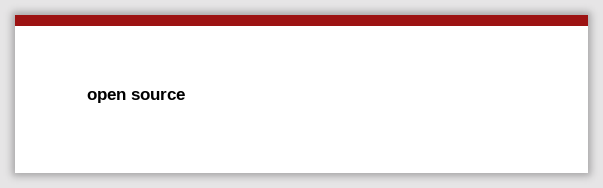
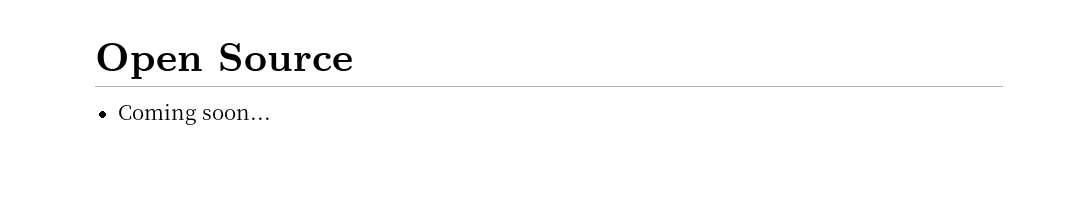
[87,90,185,103] open source -> [95,43,353,79] [117,104,272,125] Open Source // Coming soon...

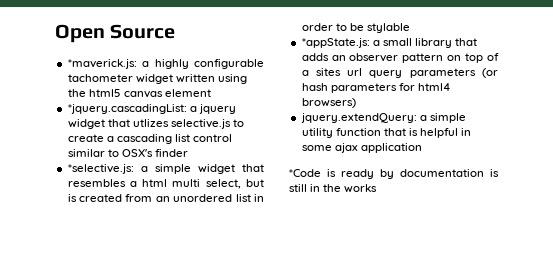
[117,104,272,125] Coming soon... -> [67,59,264,69] [67,74,247,84] [67,89,211,98] [67,104,236,114] [67,119,245,129] [67,134,233,144] [67,149,188,157] [67,164,264,174] [67,179,264,189] [67,194,264,202] [301,23,410,33] [301,38,478,48] [301,53,499,63] [301,68,498,78] [301,83,450,93] [301,98,356,108] [300,113,466,123] [301,128,472,138] [301,143,422,153] [289,169,499,179] [289,184,378,193] *maverick.js: a highly configurable tachometer widget written using the html5 canvas element // *jquery.cascadingList: a jquery widget that utlizes selective.js to create a cascading list control similar to OSX's finder // *selective.js: a simple widget that resembles a html multi select, but is created from an unordered list in order to be stylable // *appState.js: a small library that adds an observer pattern on top of a sites url query parameters (or hash parameters for html4 browsers) // jquery.extendQuery: a simple utility function that is helpful in some ajax application // *Code is ready by documentation is still in the works

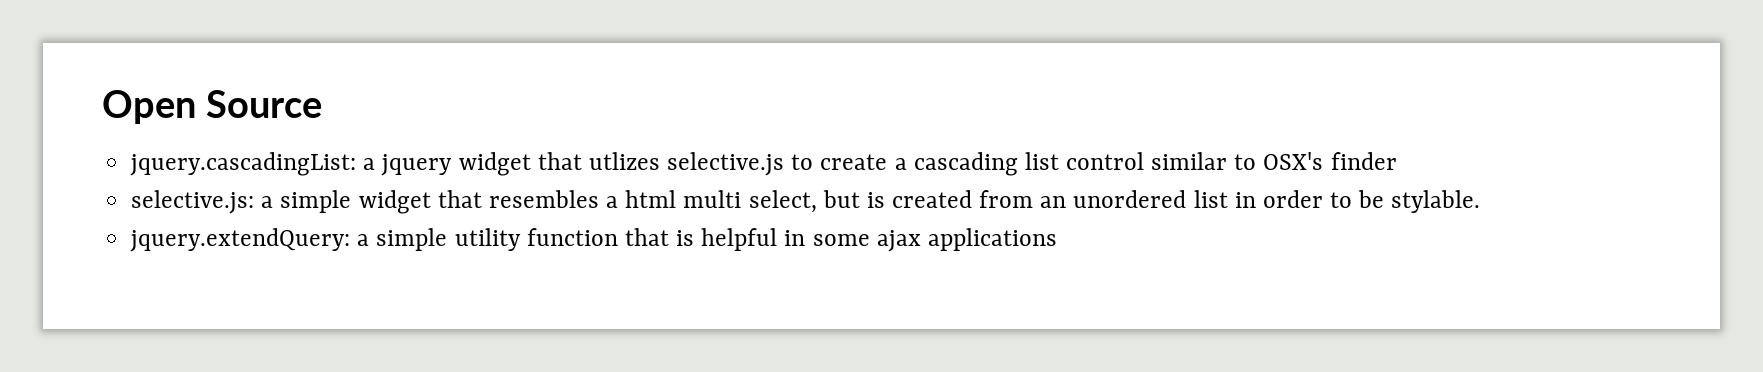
[67,59,264,69] [67,74,247,84] [67,89,211,98] [67,104,187,114] *maverick.js: a highly configurable tachometer widget written using the html5 canvas element // *jquery.cascadingList: -> [130,152,357,176] jquery.cascadingList:
[67,164,134,174] *selective.js: -> [131,190,255,214] selective.js:
[366,23,410,33] [301,38,478,48] [301,53,499,63] [301,68,498,78] [301,83,450,93] [301,98,356,108] stylable // *appState.js: a small library that adds an observer pattern on top of a sites url query parameters (or hash parameters for html4 browsers) -> [1391,190,1481,213] stylable.
[360,143,422,153] [289,169,499,179] [289,184,378,193] application // *Code is ready by documentation is still in the works -> [927,228,1057,251] applications

